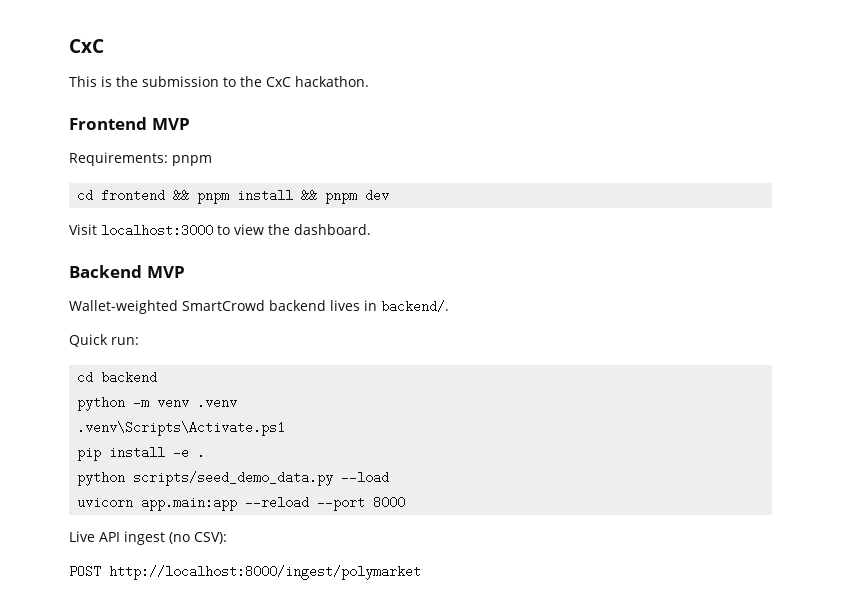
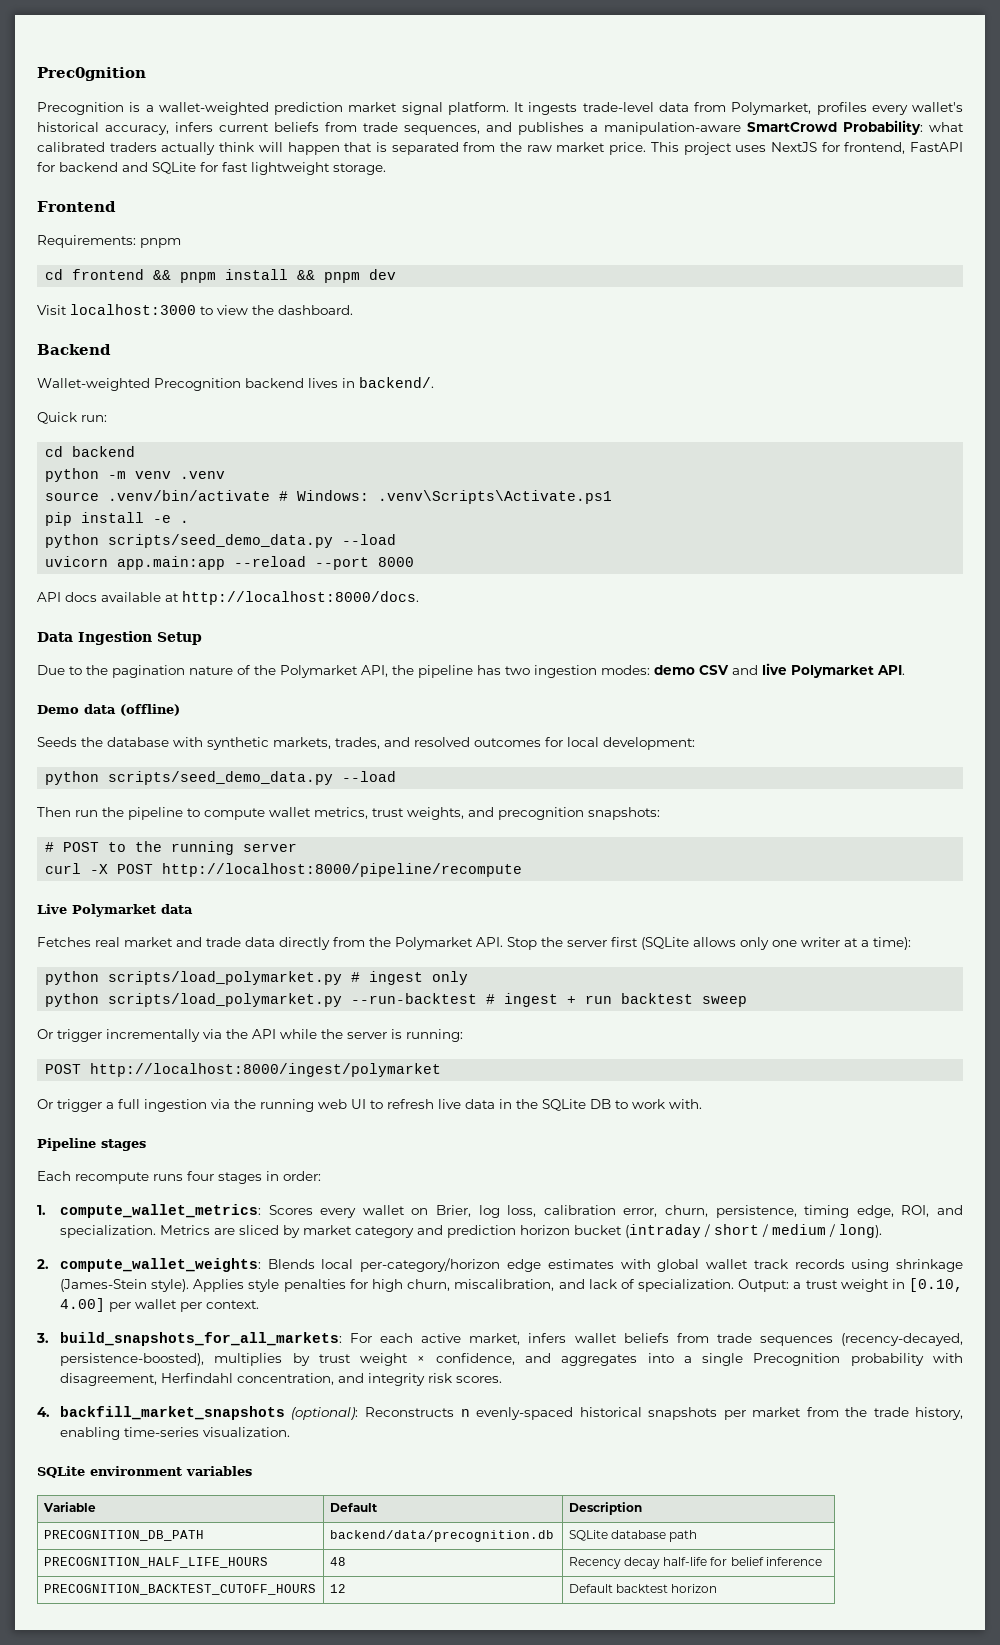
[69,39,104,53] [69,76,369,87] CxC // This is the submission to the CxC hackathon. -> [37,67,146,81] [37,102,963,115] [37,120,964,135] [37,142,964,155] [37,162,386,175] Prec0gnition // Precognition is a wallet-weighted prediction market signal platform. It ingests trade-level data from Polymarket, profiles every wallet's historical accuracy, infers current beliefs from trade sequences, and publishes a manipulation-aware SmartCrowd Probability: what calibrated traders actually think will happen that is separated from the raw market price. This project uses NextJS for frontend, FastAPI for backend and SQLite for fast lightweight storage.
[151,118,190,130] MVP -> (116, 206) none
[146,266,185,278] MVP -> (111, 349) none
[182,300,265,311] SmartCrowd -> [154,378,241,391] Precognition
(238, 402) none -> [45,490,370,501] source .venv/bin/activate # Windows:
[69,531,227,545] [69,565,421,580] Live API ingest (no CSV): // POST http://localhost:8000/ingest/polymarket -> [37,591,419,605] [37,631,202,645] [37,663,905,678] [37,704,180,716] [37,737,695,750] [45,771,397,785] [37,807,660,820] [45,841,298,855] [45,863,523,877] [37,904,193,917] [37,937,911,950] [45,971,469,985] [45,993,748,1007] [37,1029,463,1042] [45,1063,442,1077] [37,1099,702,1112] [37,1138,146,1151] [37,1171,321,1184] [37,1204,964,1218] [59,1224,882,1238] [37,1258,964,1272] [59,1278,964,1292] [59,1298,259,1312] [36,1332,964,1346] [59,1353,964,1366] [59,1373,502,1386] [37,1406,964,1420] [59,1427,290,1440] [37,1466,252,1478] [42,1502,96,1512] [329,1503,378,1512] [568,1502,642,1515] [43,1530,204,1541] [329,1530,554,1542] [568,1530,698,1542] [43,1557,268,1568] [329,1557,346,1566] [568,1557,822,1569] [43,1584,316,1595] [329,1584,346,1593] [568,1584,718,1593] API docs available at http://localhost:8000/docs. // Data Ingestion Setup // Due to the pagination nature of the Polymarket API, the pipeline has two ingestion modes: demo CSV and live Polymarket API. // Demo data (offline) // Seeds the database with synthetic markets, trades, and resolved outcomes for local development: // python scripts/seed_demo_data.py --load // Then run the pipeline to compute wallet metrics, trust weights, and precognition snapshots: // # POST to the running server // curl -X POST http://localhost:8000/pipeline/recompute // Live Polymarket data // Fetches real market and trade data directly from the Polymarket API. Stop the server first (SQLite allows only one writer at a time): // python scripts/load_polymarket.py # ingest only // python scripts/load_polymarket.py --run-backtest # ingest + run backtest sweep // Or trigger incrementally via the API while the server is running: // POST http://localhost:8000/ingest/polymarket // Or trigger a full ingestion via the running web UI to refresh live data in the SQLite DB to work with. // Pipeline stages // Each recompute runs four stages in order: // 1. compute_wallet_metrics: Scores every wallet on Brier, log loss, calibration error, churn, persistence, timing edge, ROI, and specialization. Metrics are sliced by market category and prediction horizon bucket (intraday / short / medium / long). // 2. compute_wallet_weights: Blends local per-category/horizon edge estimates with global wallet track records using shrinkage (James-Stein style). Applies style penalties for high churn, miscalibration, and lack of specialization. Output: a trust weight in [0.10, 4.00] per wallet per context. // 3. build_snapshots_for_all_markets: For each active market, infers wallet beliefs from trade sequences (recency-decayed, persistence-boosted), multiplies by trust weight × confidence, and aggregates into a single Precognition probability with disagreement, Herfindahl concentration, and integrity risk scores. // 4. backfill_market_snapshots (optional): Reconstructs n evenly-spaced historical snapshots per market from the trade history, enabling time-series visualization. // SQLite environment variables // Variable | Default | Description // PRECOGNITION_DB_PATH | backend/data/precognition.db | SQLite database path // PRECOGNITION_HALF_LIFE_HOURS | 48 | Recency decay half-life for belief inference // PRECOGNITION_BACKTEST_CUTOFF_HOURS | 12 | Default backtest horizon

